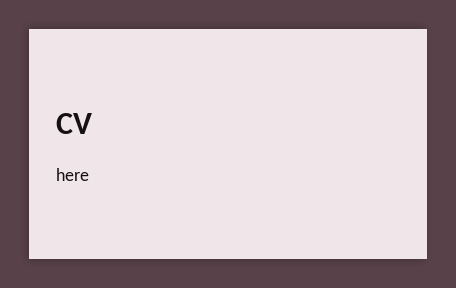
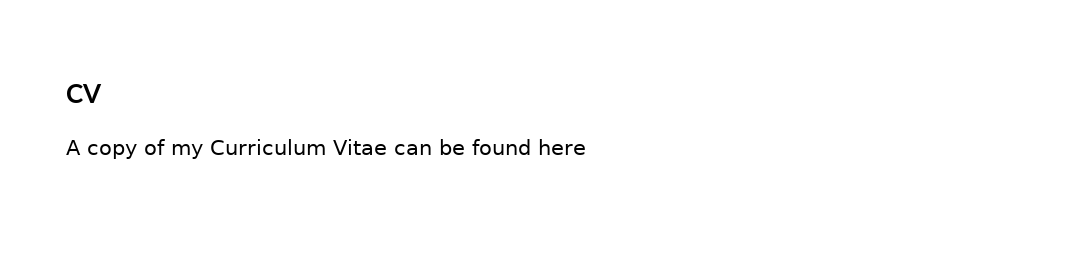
(92, 123) none -> [66,139,531,159] A copy of my Curriculum Vitae can be found

